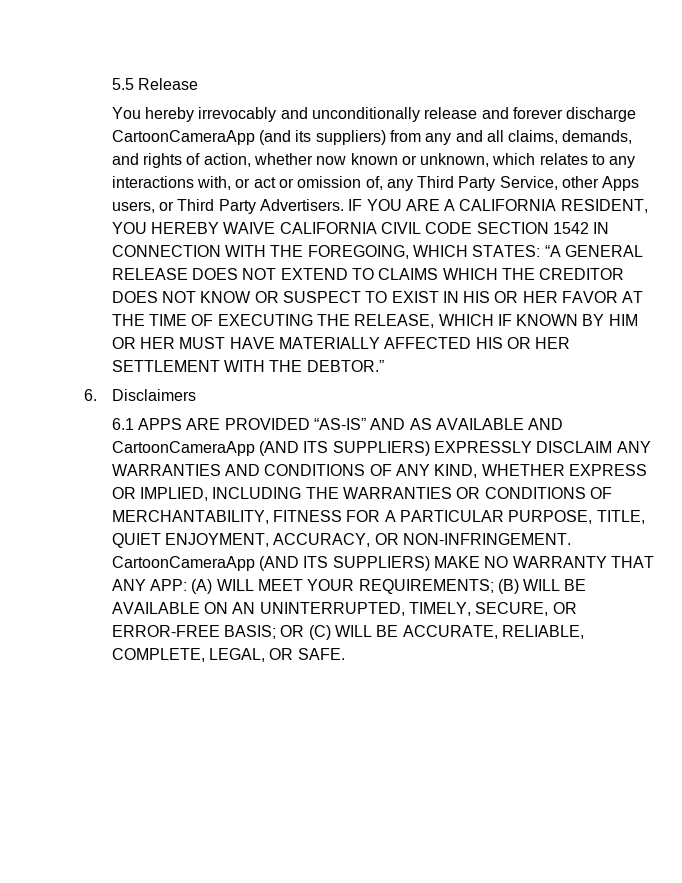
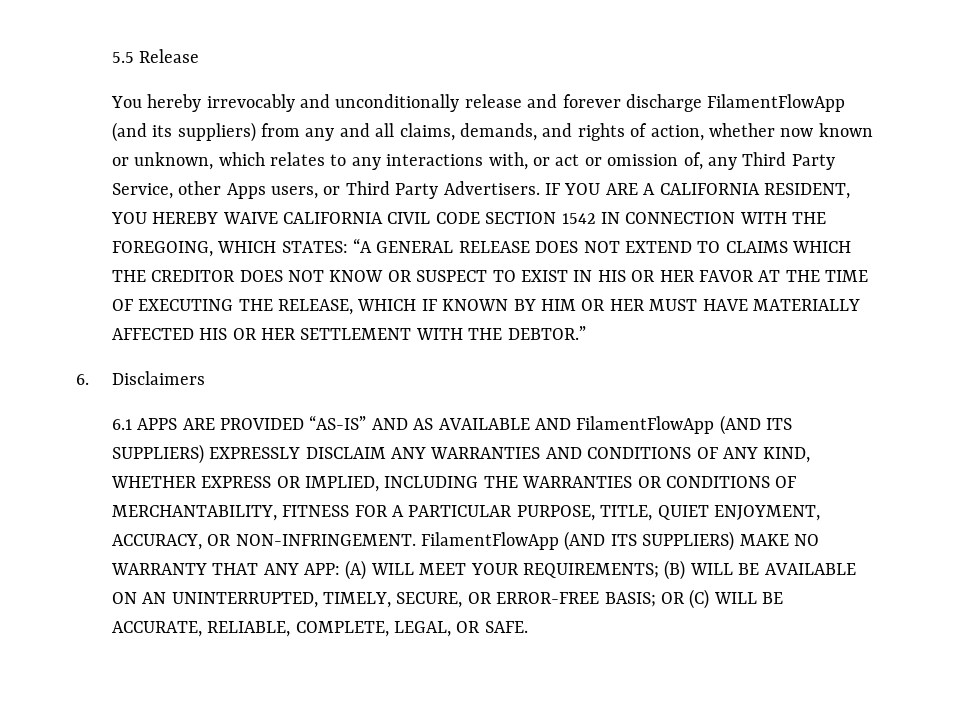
[111,130,255,145] CartoonCameraApp -> [707,94,846,112] FilamentFlowApp
[111,441,255,456] CartoonCameraApp -> [576,416,715,434] FilamentFlowApp
[111,556,255,571] CartoonCameraApp -> [420,532,559,550] FilamentFlowApp

